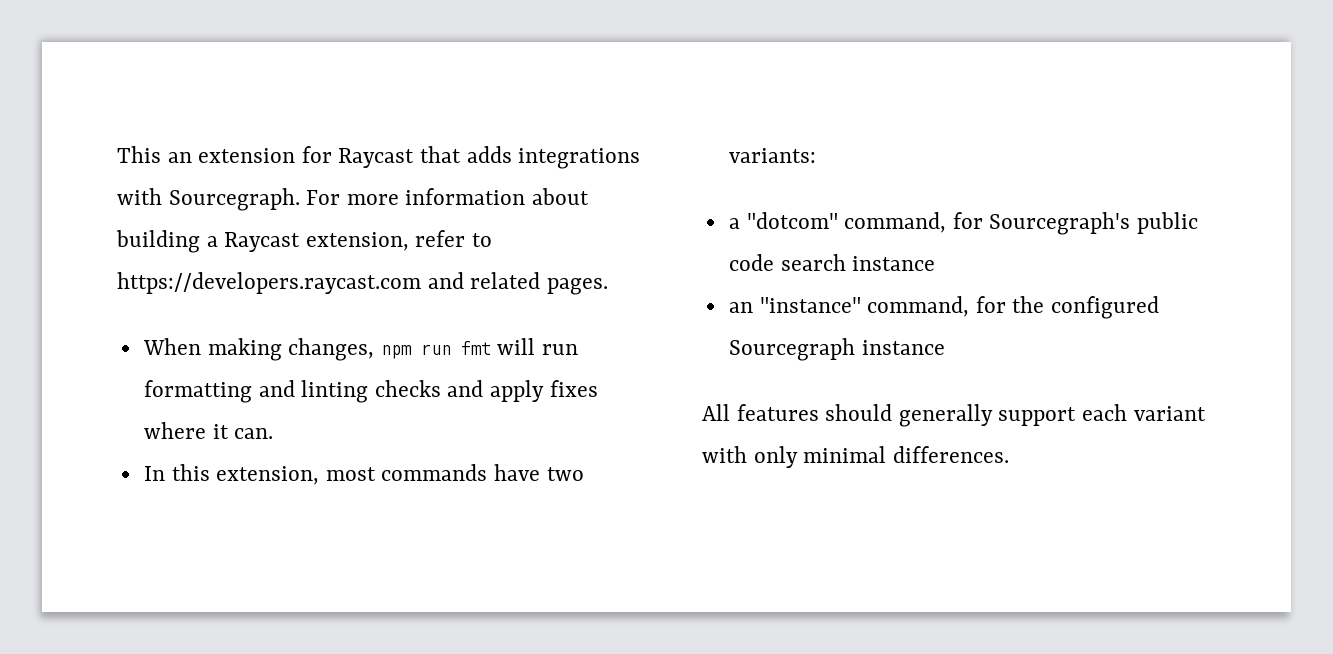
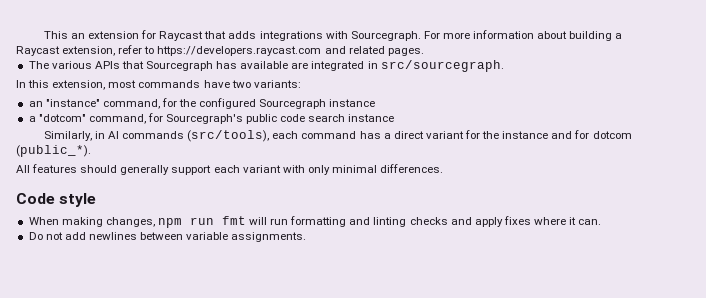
(608, 286) none -> [28,60,504,72] [16,80,301,90] [28,98,376,109] [28,113,395,124] [43,130,632,142] [16,145,91,157] [16,164,444,175] [16,193,97,207] // The various APIs that Sourcegraph has available are integrated in src/sourcegraph. // In this extension, most commands have two variants: // an "instance" command, for the configured Sourcegraph instance // a "dotcom" command, for Sourcegraph's public code search instance // Similarly, in AI commands (src/tools), each command has a direct variant for the instance and for dotcom (public_*). // All features should generally support each variant with only minimal differences. // Code style
[143,464,584,485] [728,148,816,163] [728,212,1199,235] [728,254,936,271] [728,296,1160,319] [728,338,945,361] [702,404,1206,427] [702,446,1009,468] In this extension, most commands have two variants: // a "dotcom" command, for Sourcegraph's public code search instance // an "instance" command, for the configured Sourcegraph instance // All features should generally support each variant with only minimal differences. -> [28,232,307,242] Do not add newlines between variable assignments.

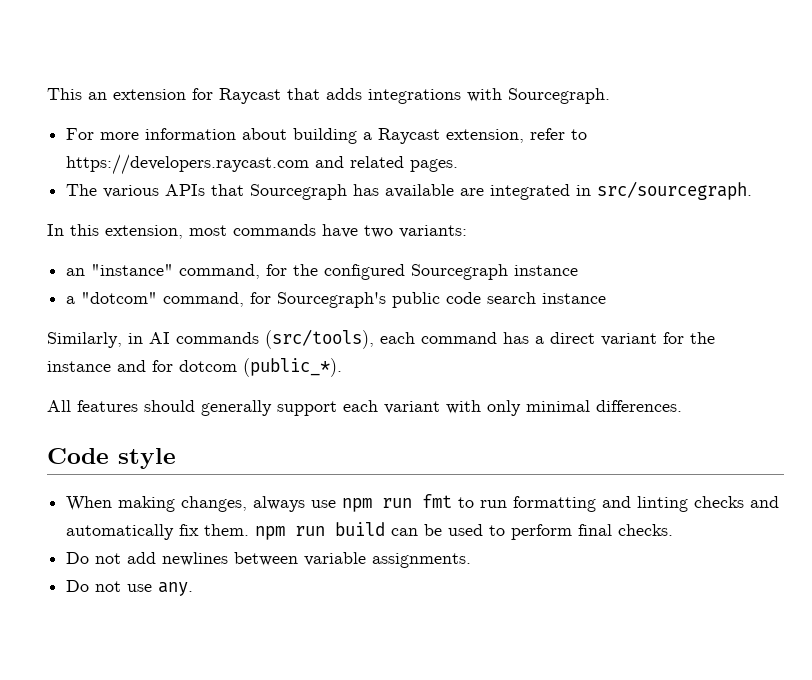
(421, 36) none -> (610, 96) //
(155, 222) none -> [253,496,337,512] always use
[249,217,268,225] will -> [458,497,475,508] to
[474,216,602,227] apply fixes where it can. -> [66,522,674,540] automatically fix them. npm run build can be used to perform final checks.
(307, 237) none -> [66,580,194,596] // Do not use any.

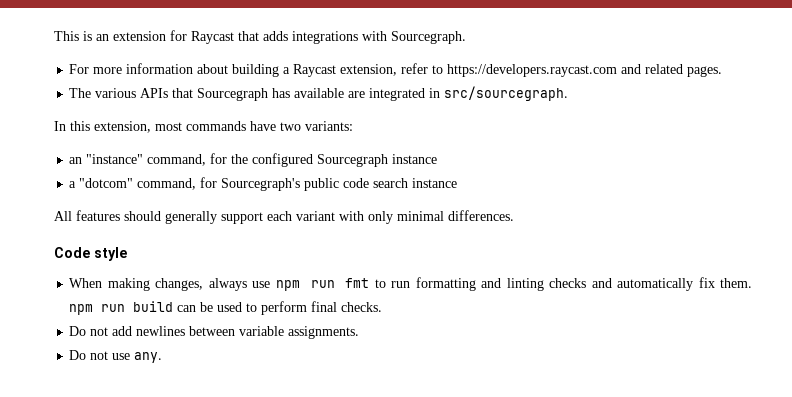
(82, 94) none -> [83,31,92,41] is
[47,329,715,349] [47,358,342,377] // Similarly, in AI commands (src/tools), each command has a direct variant for the instance and for dotcom (public_*). -> (458, 183) none

